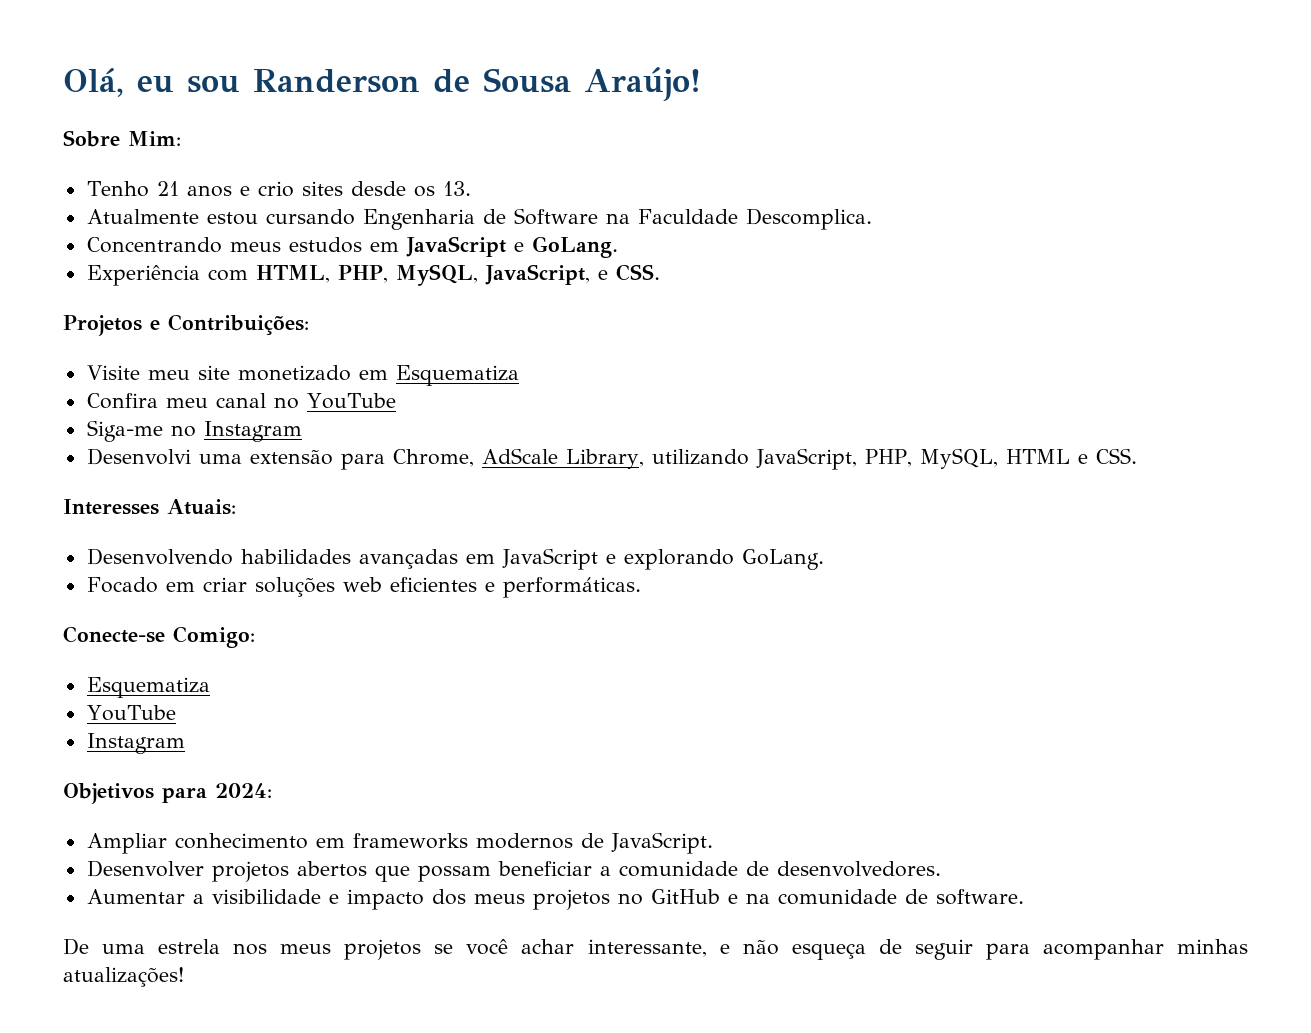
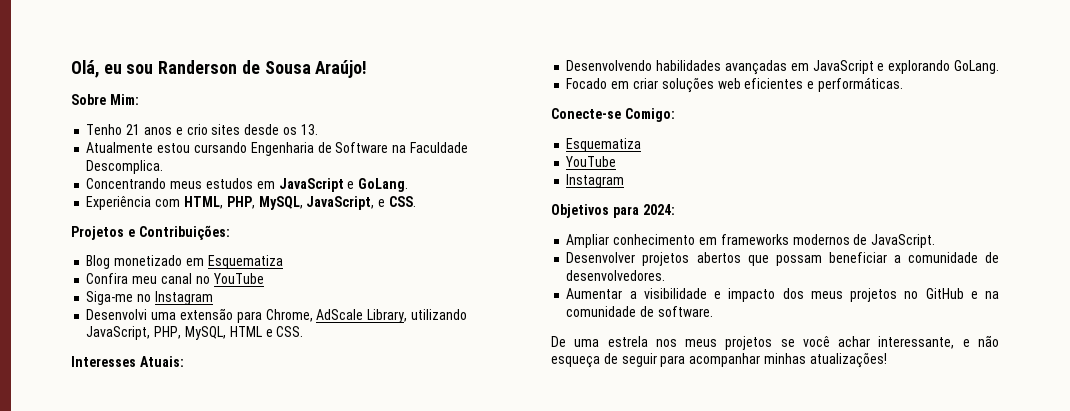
[86,365,230,380] Visite meu site -> [86,255,111,269] Blog

